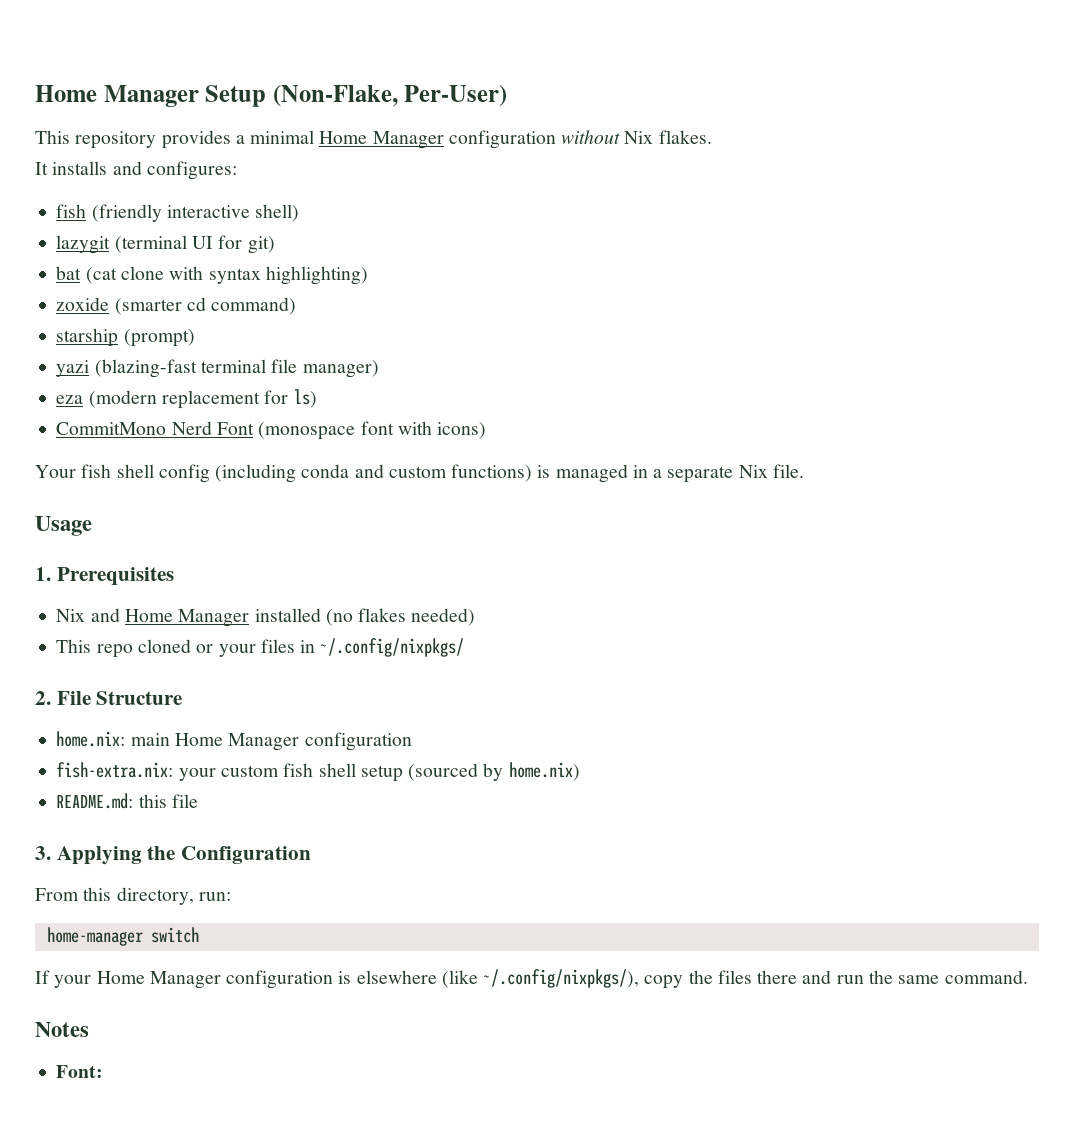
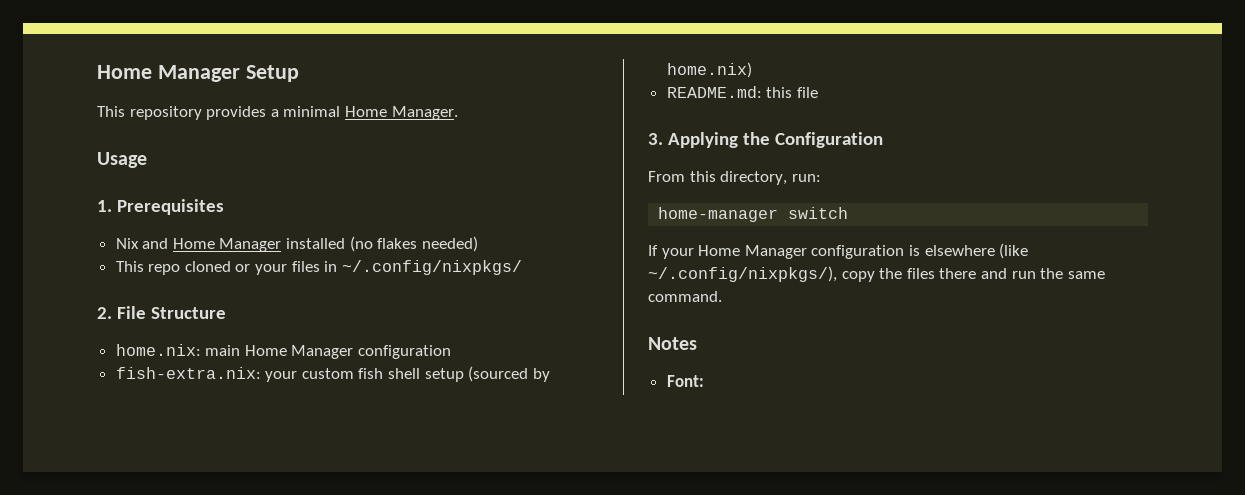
[272,85,508,107] (Non-Flake, Per-User) -> (299, 73) none
[372,130,712,149] [35,161,237,180] [56,204,300,222] [56,235,275,254] [56,266,368,285] [56,297,297,315] [56,328,195,347] [56,359,379,378] [56,389,317,409] [56,421,487,440] [35,464,804,483] Manager configuration without Nix flakes. // It installs and configures: // fish (friendly interactive shell) // lazygit (terminal UI for git) // bat (cat clone with syntax highlighting) // zoxide (smarter cd command) // starship (prompt) // yazi (blazing-fast terminal file manager) // eza (modern replacement for ls) // CommitMono Nerd Font (monospace font with icons) // Your fish shell config (including conda and custom functions) is managed in a separate Nix file. -> [391,106,458,120] Manager.

